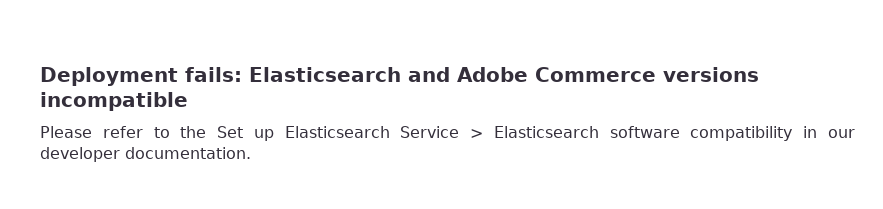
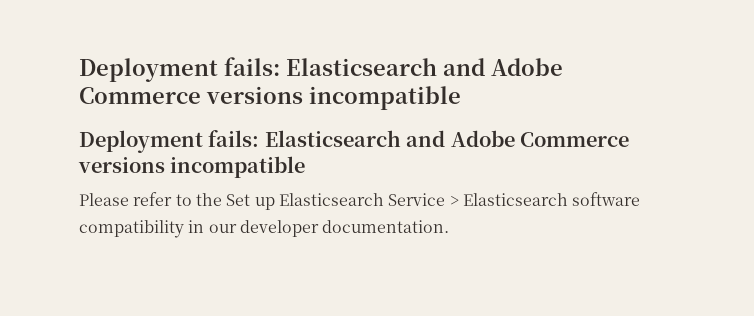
[40,67,759,86] [40,92,188,111] Deployment fails: Elasticsearch and Adobe Commerce versions incompatible -> [79,57,563,82] [79,86,461,110] [79,130,629,153] [78,156,306,178] Deployment fails: Elasticsearch and Adobe Commerce versions incompatible // Deployment fails: Elasticsearch and Adobe Commerce versions incompatible

